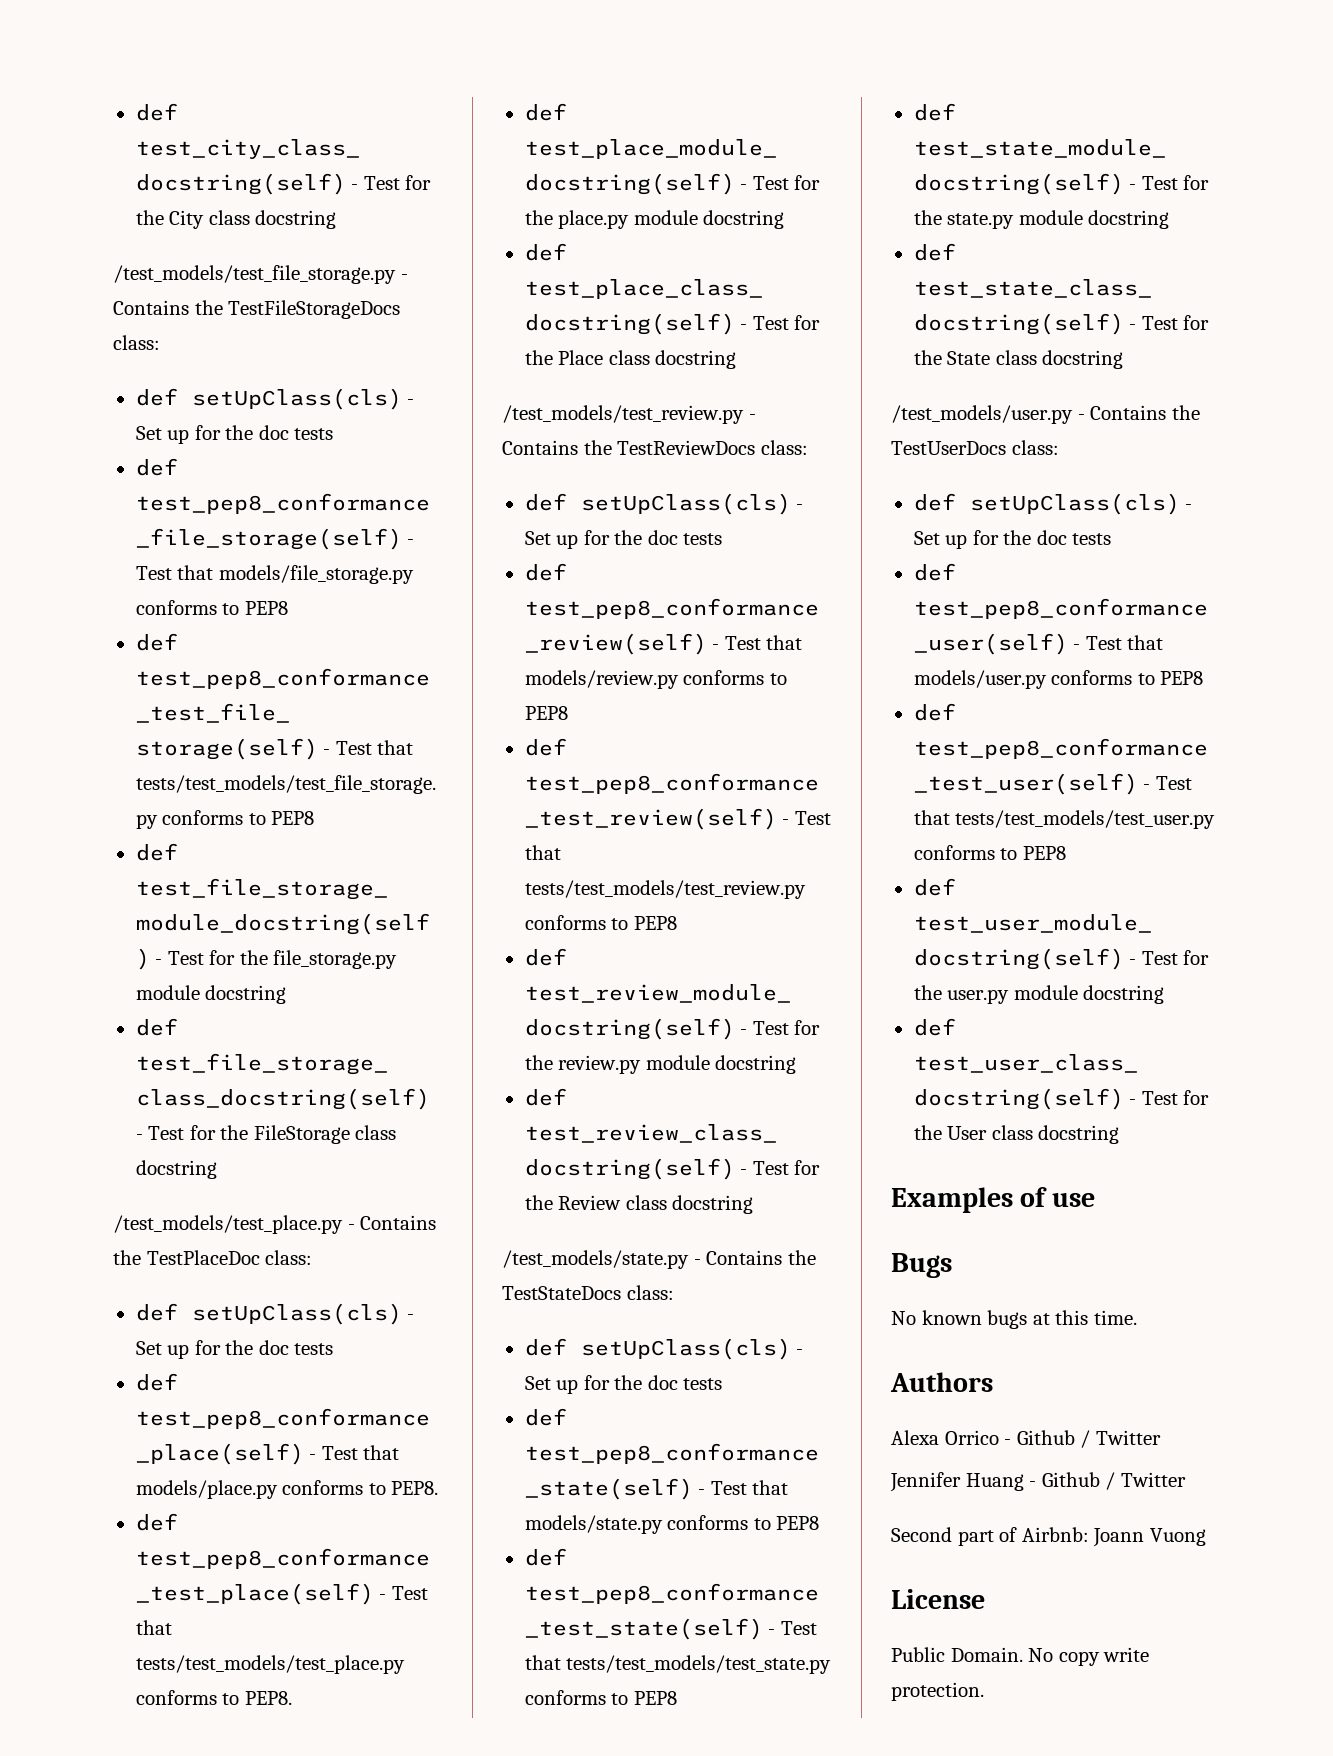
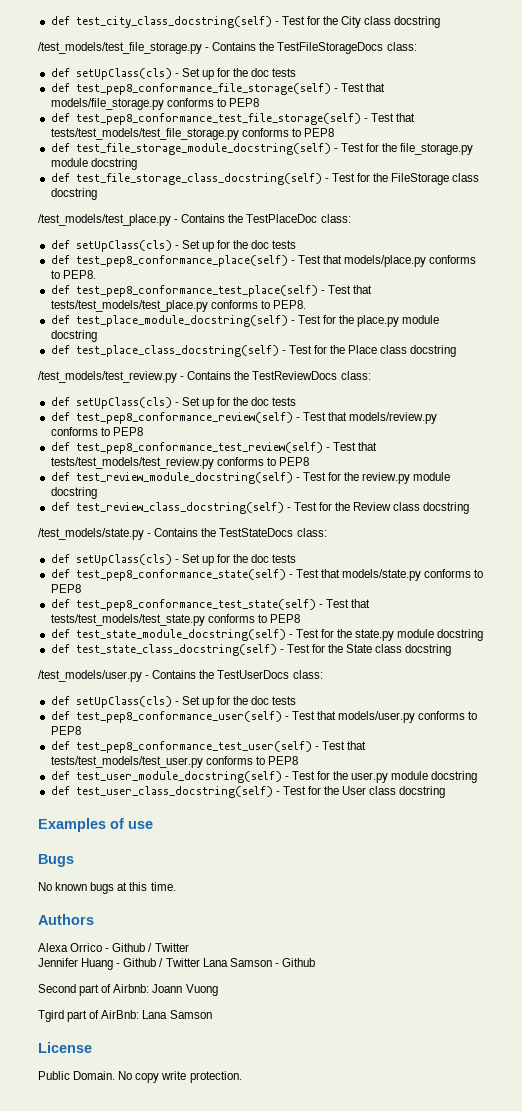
(1186, 1479) none -> [202,958,315,967] Lana Samson - Github
(1206, 1537) none -> [38,1010,212,1022] // Tgird part of AirBnb: Lana Samson

